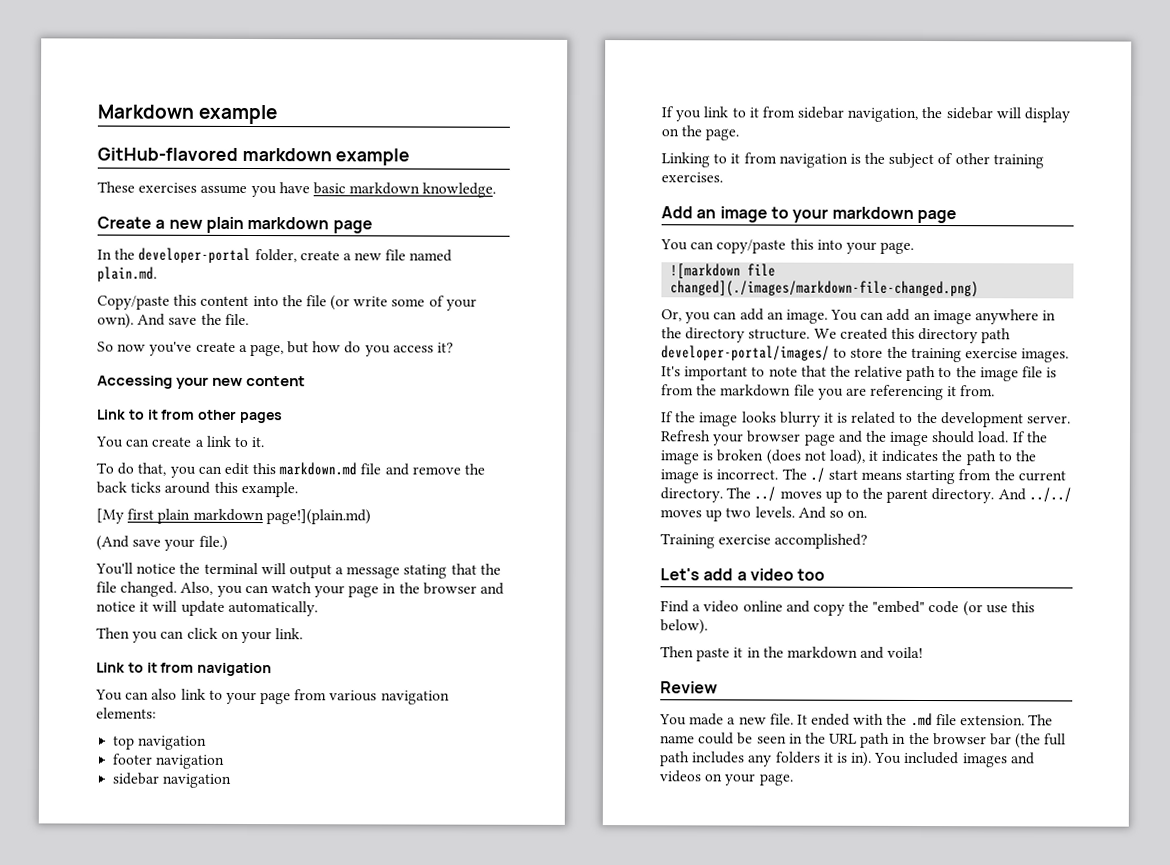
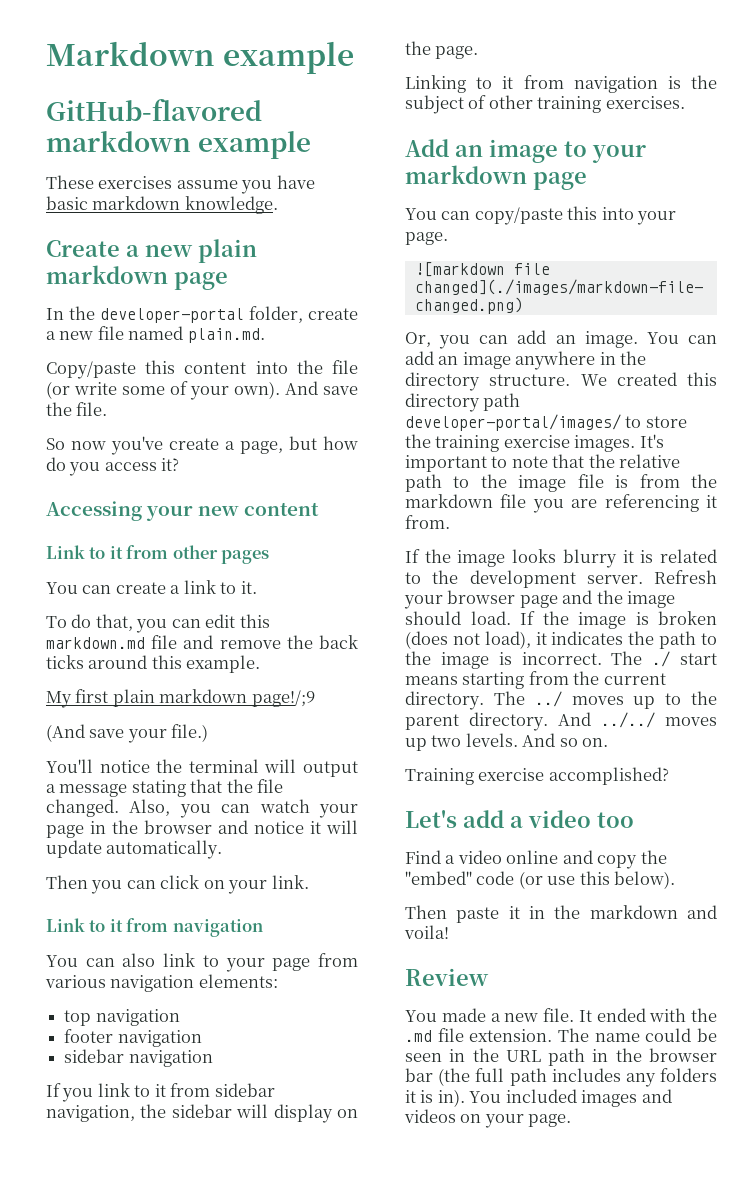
[96,508,124,524] [My -> [46,691,72,708] My
[265,509,371,525] page!](plain.md) -> [251,690,315,707] page!/;9

